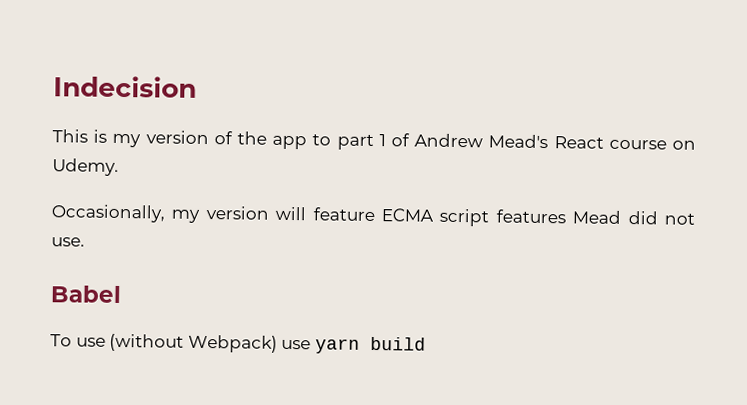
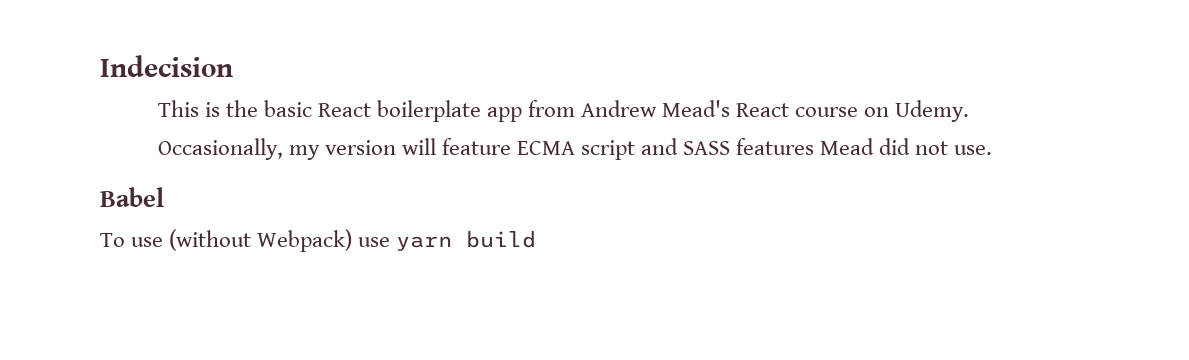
[112,130,410,150] my version of the app to part 1 of -> [225,100,576,122] the basic React boilerplate app from
(490, 217) none -> [641,138,731,155] and SASS

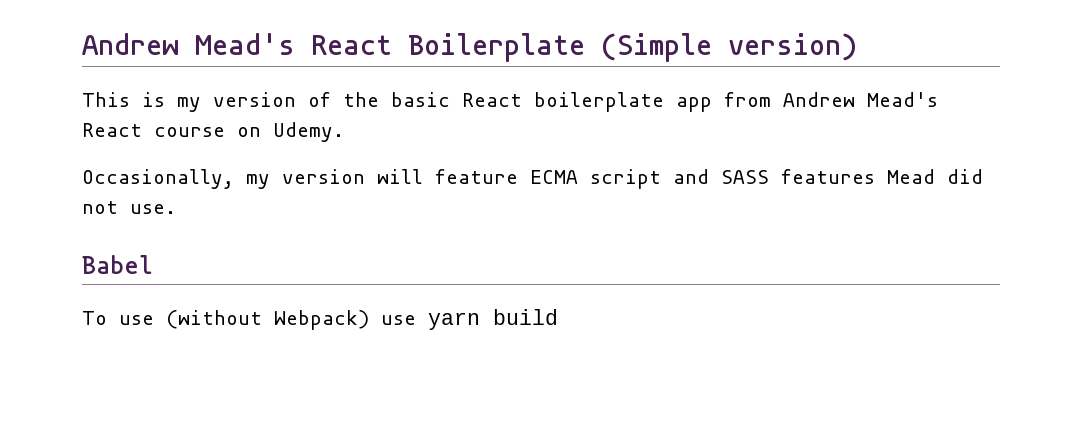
[100,55,233,77] Indecision -> [82,33,857,62] Andrew Mead's React Boilerplate (Simple version)
(220, 109) none -> [177,92,331,112] my version of

